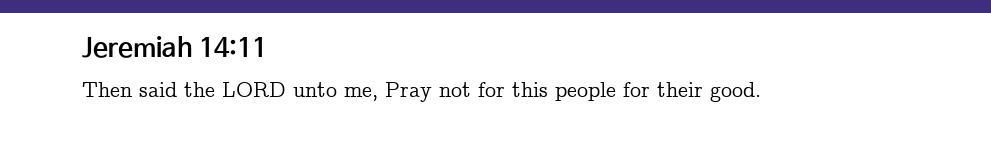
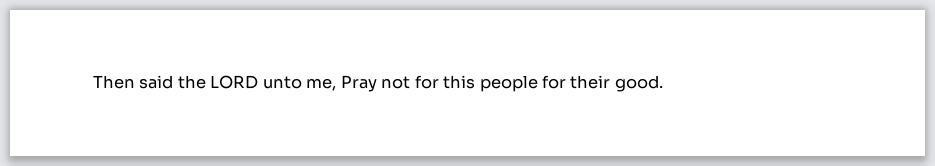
[82,36,267,58] Jeremiah 14:11 // -> (93, 82) none

